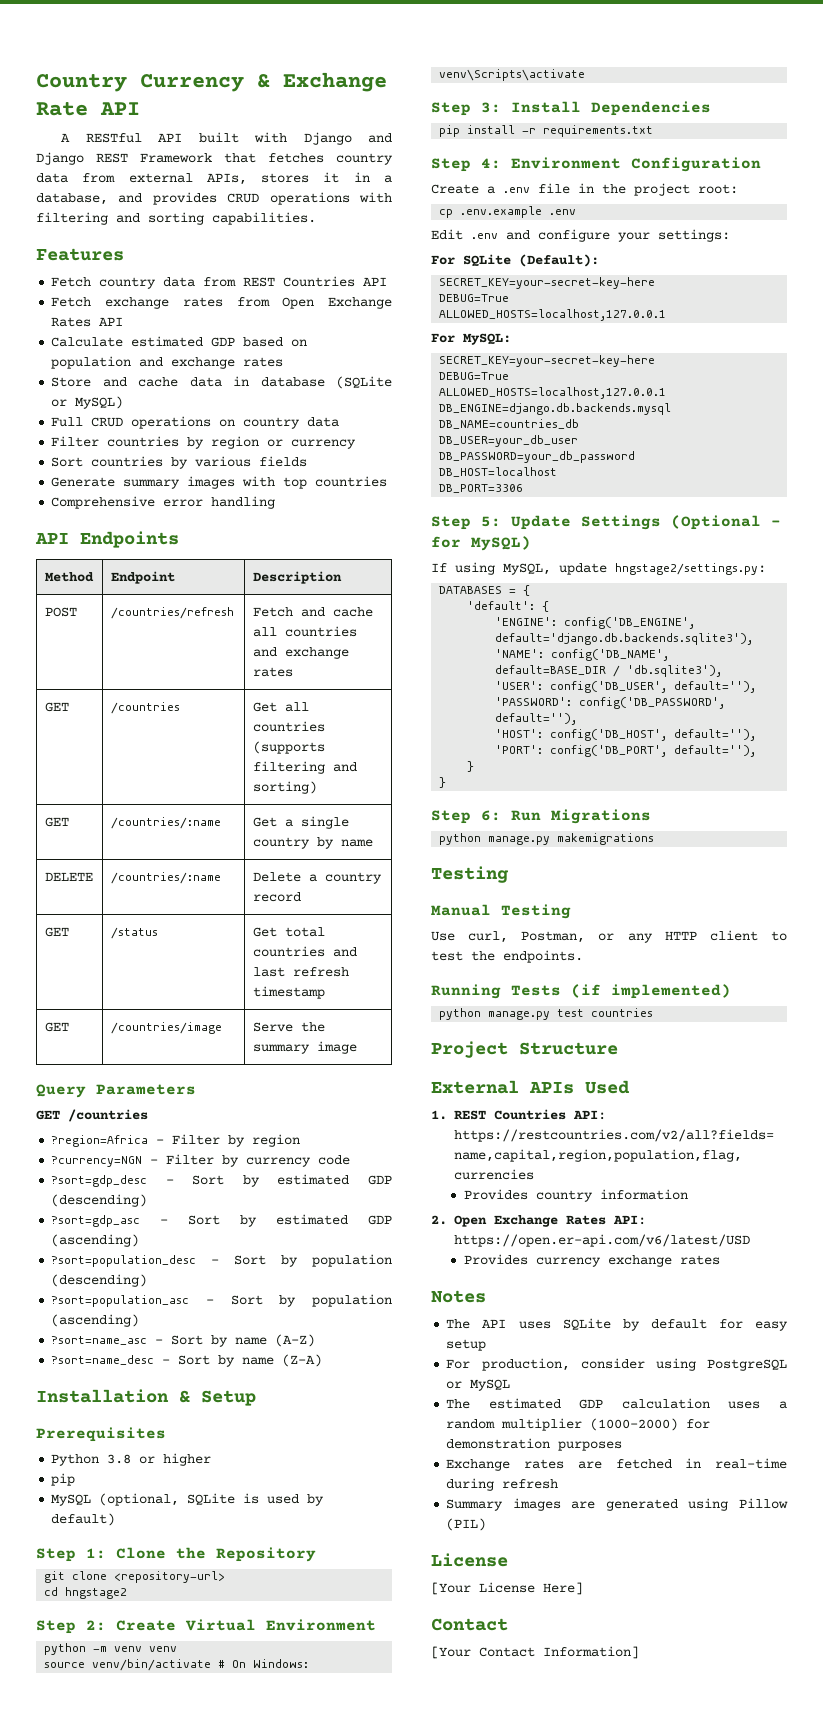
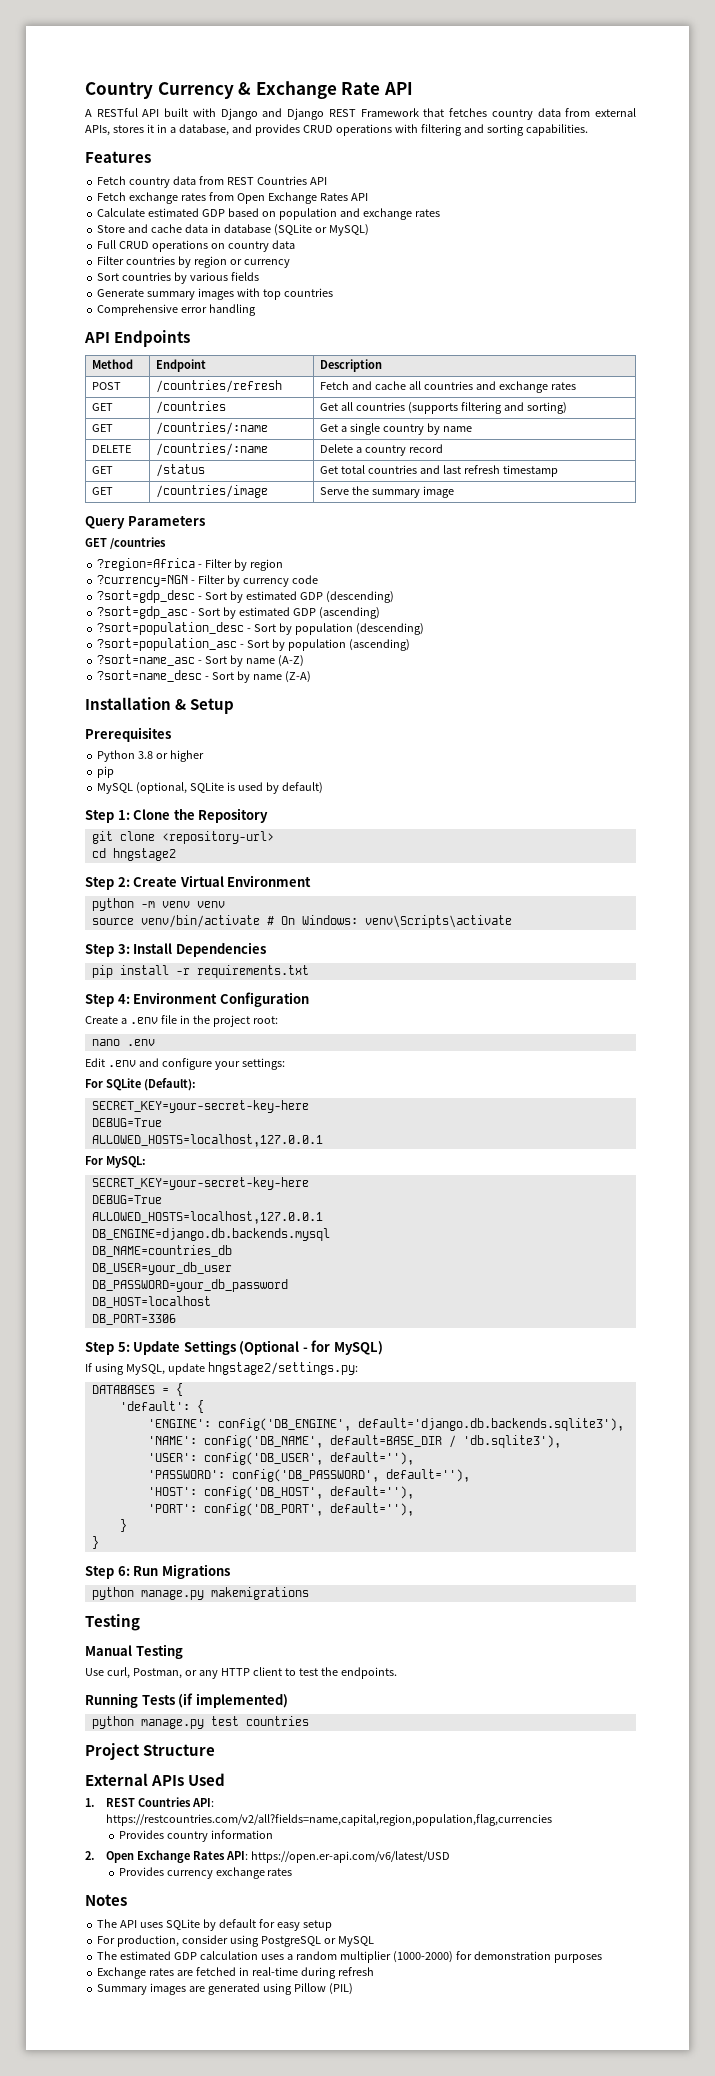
[439,206,543,218] cp .env.example -> [91,1039,120,1046] nano
[431,1553,508,1567] [431,1582,583,1595] [431,1618,508,1631] [431,1646,639,1659] // License // [Your License Here] // Contact // [Your Contact Information] -> (353, 1989) none

